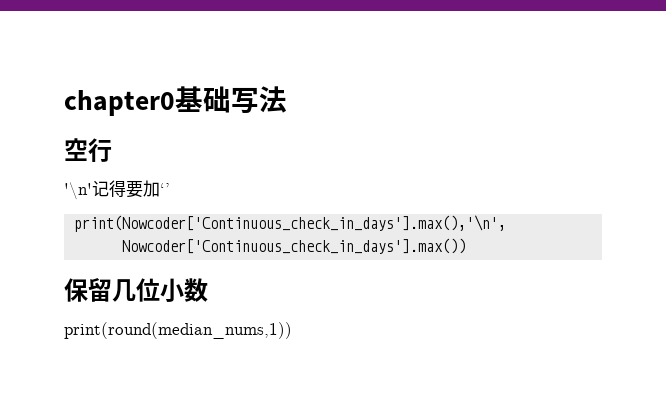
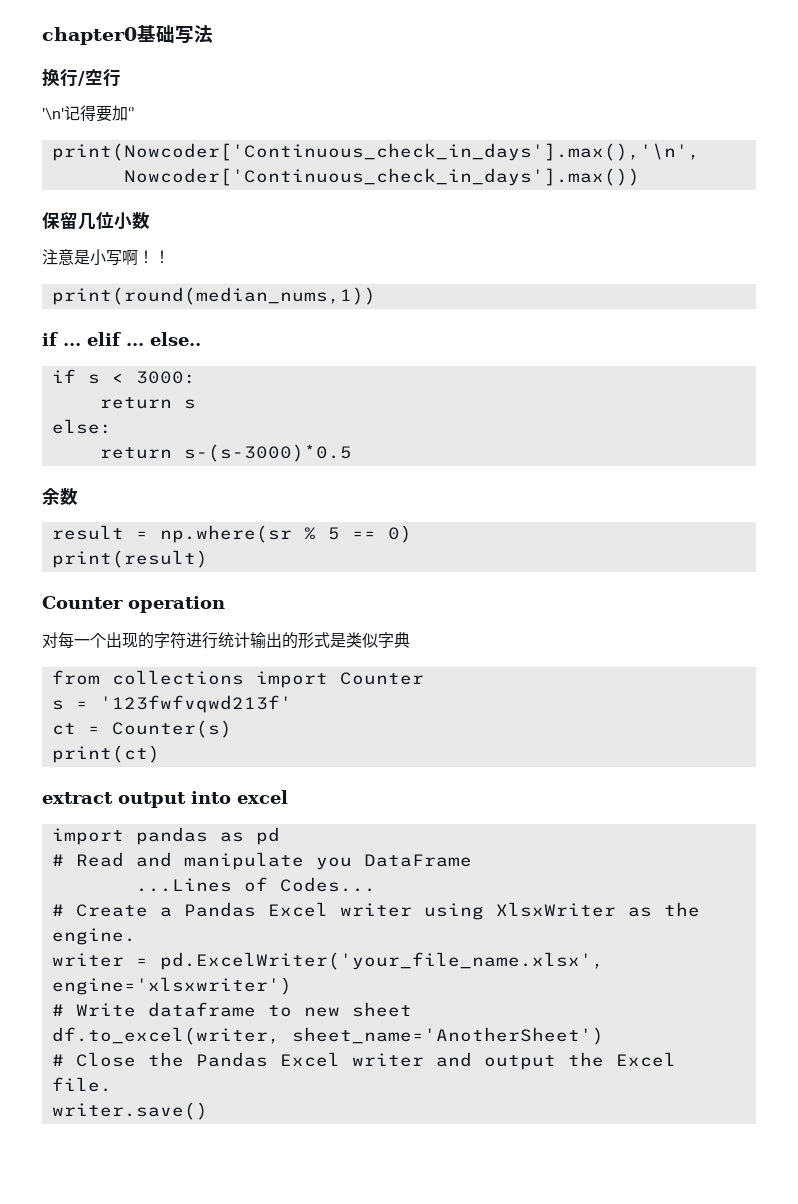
(287, 99) none -> [42,68,85,87] 换行/
[64,322,292,339] print(round(median_nums,1)) -> [42,249,170,266] [51,287,376,305] [42,332,201,346] [51,369,196,384] [99,397,196,409] [51,419,112,434] [99,444,352,462] [42,488,78,505] [51,525,412,543] [51,550,208,568] [42,596,225,613] [42,632,410,649] [51,670,424,688] [51,695,292,713] [51,720,232,738] [51,745,160,763] [42,790,288,808] [51,827,280,845] [51,852,472,870] [135,877,376,892] [51,902,700,920] [51,928,136,945] [51,952,604,970] [51,977,292,995] [51,1002,412,1017] [51,1027,604,1045] [51,1052,676,1070] [51,1077,112,1092] [51,1102,208,1120] 注意是小写啊！！ // print(round(median_nums,1)) // if ... elif ... else.. // if s < 3000: // return s // else: // return s-(s-3000)*0.5 // 余数 // result = np.where(sr % 5 == 0) // print(result) // Counter operation // 对每一个出现的字符进行统计输出的形式是类似字典 // from collections import Counter // s = '123fwfvqwd213f' // ct = Counter(s) // print(ct) // extract output into excel // import pandas as pd // # Read and manipulate you DataFrame // ...Lines of Codes... // # Create a Pandas Excel writer using XlsxWriter as the engine. // writer = pd.ExcelWriter('your_file_name.xlsx', engine='xlsxwriter') // # Write dataframe to new sheet // df.to_excel(writer, sheet_name='AnotherSheet') // # Close the Pandas Excel writer and output the Excel file. // writer.save()

